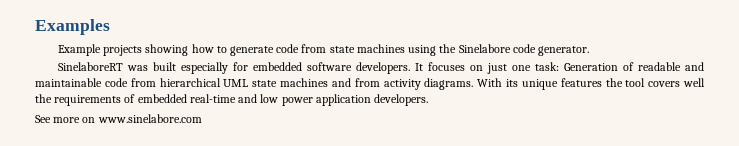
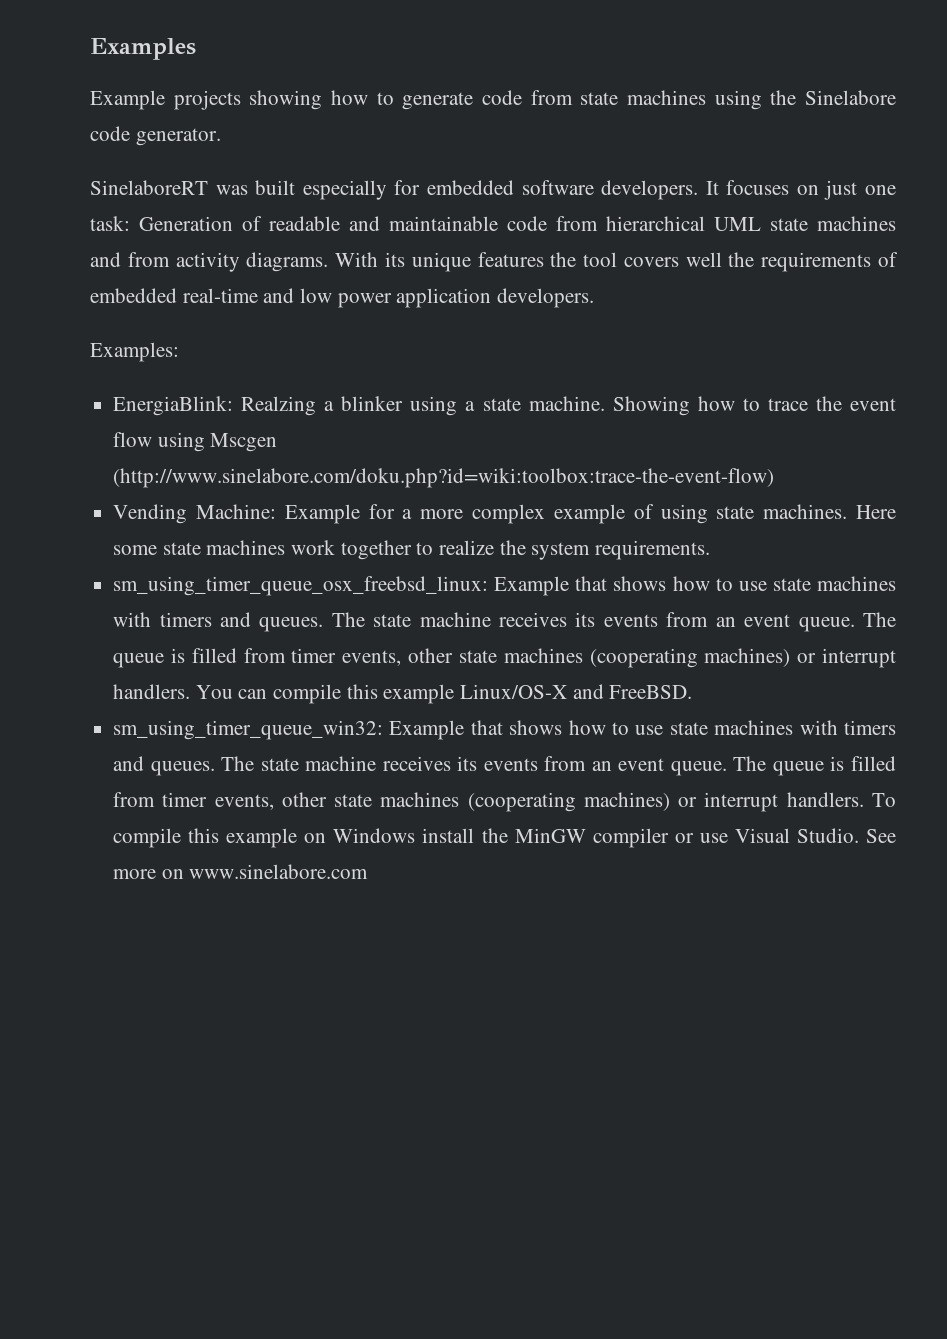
(429, 100) none -> [90,342,179,362] [113,396,897,416] [113,432,278,452] [113,468,775,488] [113,504,897,524] [113,540,711,560] [113,576,896,596] [113,612,897,632] [113,648,896,668] [113,684,693,704] [113,720,896,740] [113,756,896,776] [113,792,896,812] [113,828,859,848] Examples: // EnergiaBlink: Realzing a blinker using a state machine. Showing how to trace the event flow using Mscgen (http://www.sinelabore.com/doku.php?id=wiki:toolbox:trace-the-event-flow) // Vending Machine: Example for a more complex example of using state machines. Here some state machines work together to realize the system requirements. // sm_using_timer_queue_osx_freebsd_linux: Example that shows how to use state machines with timers and queues. The state machine receives its events from an event queue. The queue is filled from timer events, other state machines (cooperating machines) or interrupt handlers. You can compile this example Linux/OS-X and FreeBSD. // sm_using_timer_queue_win32: Example that shows how to use state machines with timers and queues. The state machine receives its events from an event queue. The queue is filled from timer events, other state machines (cooperating machines) or interrupt handlers. To compile this example on Windows install the MinGW compiler or use Visual Studio.

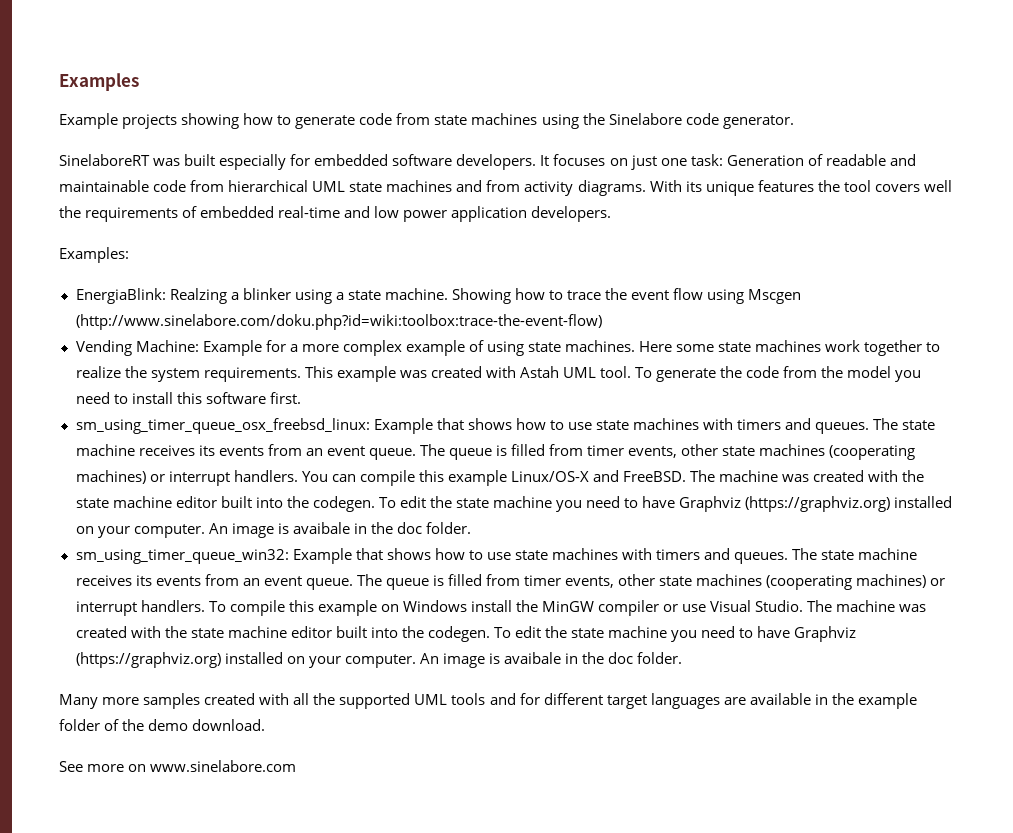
(711, 550) none -> [304,366,922,382] [75,392,301,404] This example was created with Astah UML tool. To generate the code from the model you need to install this software first.
(693, 692) none -> [690,470,925,482] [75,496,953,512] [75,522,472,538] The machine was created with the state machine editor built into the codegen. To edit the state machine you need to have Graphviz (https://graphviz.org) installed on your computer. An image is avaibale in the doc folder.
(859, 835) none -> [807,600,927,612] [75,626,857,642] [75,652,683,668] [59,693,917,709] [59,719,266,731] The machine was created with the state machine editor built into the codegen. To edit the state machine you need to have Graphviz (https://graphviz.org) installed on your computer. An image is avaibale in the doc folder. // Many more samples created with all the supported UML tools and for different target languages are available in the example folder of the demo download. //

